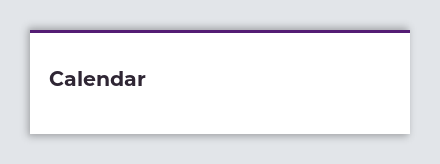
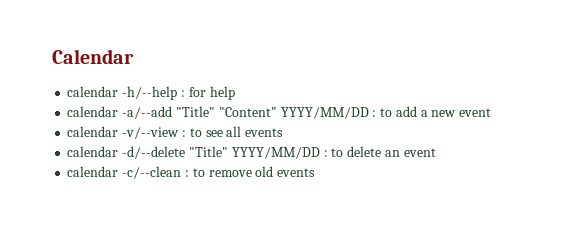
(146, 78) none -> [67,86,235,100] [67,106,492,119] [67,126,284,139] [67,146,436,159] [67,166,316,179] // calendar -h/--help : for help // calendar -a/--add "Title" "Content" YYYY/MM/DD : to add a new event // calendar -v/--view : to see all events // calendar -d/--delete "Title" YYYY/MM/DD : to delete an event // calendar -c/--clean : to remove old events

